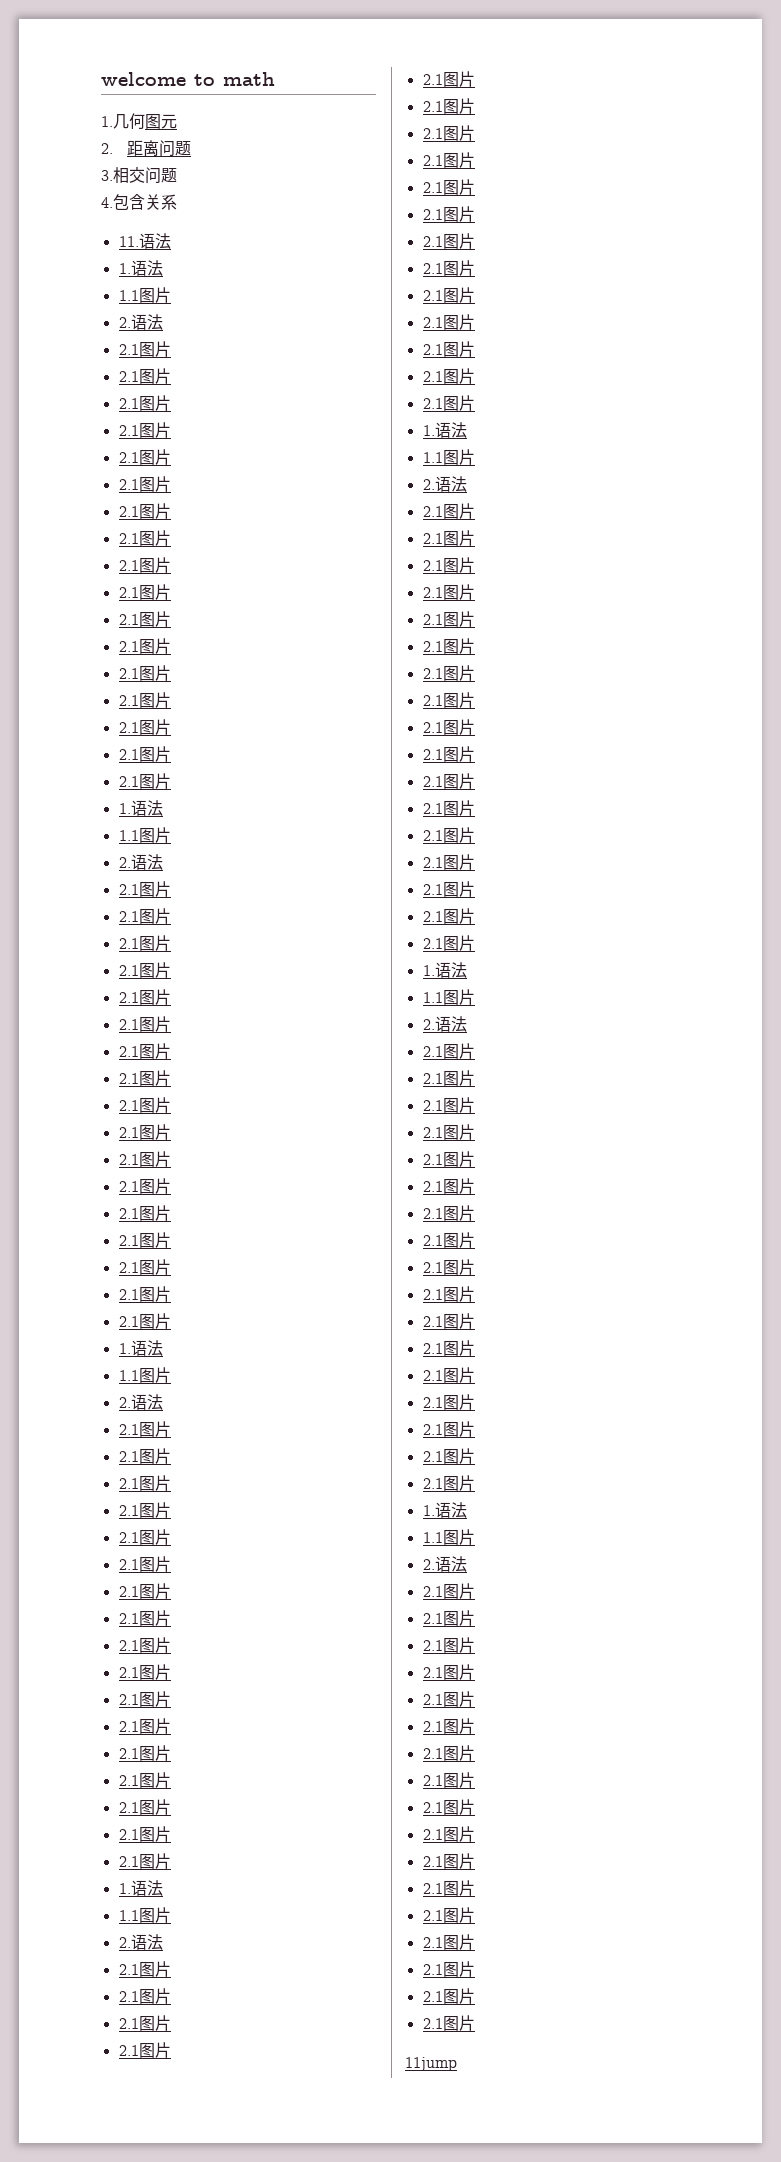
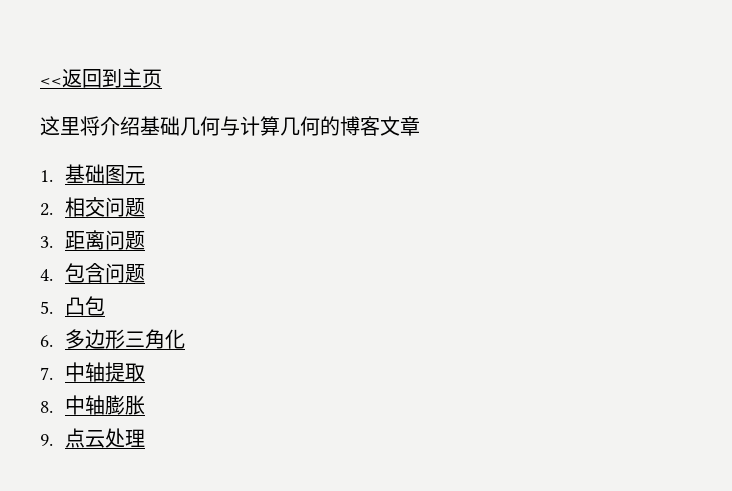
[101,72,275,86] [101,113,145,129] welcome to math // 1.几何 -> [40,68,162,88] [40,116,420,136] [40,164,106,184] <<返回到主页 // 这里将介绍基础几何与计算几何的博客文章 // 1.基础
(113, 148) none -> [65,197,146,217] [40,236,53,248] 相交问题 // 3.
[101,167,177,184] [101,194,177,210] [118,233,171,249] [118,260,163,276] [118,287,171,303] [118,314,163,330] [118,341,171,357] [118,368,171,384] [118,395,171,411] [118,422,171,438] [118,449,171,465] [118,476,171,492] [118,503,171,519] [118,530,171,546] [118,557,171,573] [118,584,171,600] [118,611,171,627] [118,638,171,654] [118,665,171,681] [118,692,171,708] [118,719,171,735] [118,746,171,762] [118,773,171,789] [118,800,163,816] [118,827,171,843] [118,854,163,870] [118,881,171,897] [118,908,171,924] [118,935,171,951] [118,962,171,978] [118,989,171,1005] [118,1016,171,1032] [118,1043,171,1059] [118,1070,171,1086] [118,1097,171,1113] [118,1124,171,1140] [118,1151,171,1167] [118,1178,171,1194] [118,1205,171,1221] [118,1232,171,1248] [118,1259,171,1275] [118,1286,171,1302] [118,1313,171,1329] [118,1340,163,1356] [118,1367,171,1383] [118,1394,163,1410] [118,1421,171,1437] [118,1448,171,1464] [118,1475,171,1491] [118,1502,171,1518] [118,1529,171,1545] [118,1556,171,1572] [118,1583,171,1599] [118,1610,171,1626] [118,1637,171,1653] [118,1664,171,1680] [118,1691,171,1707] [118,1718,171,1734] [118,1745,171,1761] [118,1772,171,1788] [118,1799,171,1815] [118,1826,171,1842] [118,1853,171,1869] [118,1880,163,1896] [118,1907,171,1923] [118,1934,163,1950] [118,1961,171,1977] [118,1988,171,2004] [118,2015,171,2031] [118,2042,171,2058] [422,71,475,87] [422,98,475,114] [422,125,475,141] [422,152,475,168] [422,179,475,195] [422,206,475,222] [422,233,475,249] [422,260,475,276] [422,287,475,303] [422,314,475,330] [422,341,475,357] [422,368,475,384] [422,395,475,411] [422,422,467,438] [422,449,475,465] [422,476,467,492] [422,503,475,519] [422,530,475,546] [422,557,475,573] [422,584,475,600] [422,611,475,627] [422,638,475,654] [422,665,475,681] [422,692,475,708] [422,719,475,735] [422,746,475,762] [422,773,475,789] [422,800,475,816] [422,827,475,843] [422,854,475,870] [422,881,475,897] [422,908,475,924] [422,935,475,951] [422,962,467,978] [422,989,475,1005] [422,1016,467,1032] [422,1043,475,1059] [422,1070,475,1086] [422,1097,475,1113] [422,1124,475,1140] [422,1151,475,1167] [422,1178,475,1194] [422,1205,475,1221] [422,1232,475,1248] [422,1259,475,1275] [422,1286,475,1302] [422,1313,475,1329] [422,1340,475,1356] [422,1367,475,1383] [422,1394,475,1410] [422,1421,475,1437] [422,1448,475,1464] [422,1475,475,1491] [422,1502,467,1518] [422,1529,475,1545] [422,1556,467,1572] [422,1583,475,1599] [422,1610,475,1626] [422,1637,475,1653] [422,1664,475,1680] [422,1691,475,1707] [422,1718,475,1734] [422,1745,475,1761] [422,1772,475,1788] [422,1799,475,1815] [422,1826,475,1842] [422,1853,475,1869] [422,1880,475,1896] [422,1907,475,1923] [422,1934,475,1950] [422,1961,475,1977] [422,1988,475,2004] [422,2015,475,2031] [405,2057,457,2071] 3.相交问题 // 4.包含关系 // 11.语法 // 1.语法 // 1.1图片 // 2.语法 // 2.1图片 // 2.1图片 // 2.1图片 // 2.1图片 // 2.1图片 // 2.1图片 // 2.1图片 // 2.1图片 // 2.1图片 // 2.1图片 // 2.1图片 // 2.1图片 // 2.1图片 // 2.1图片 // 2.1图片 // 2.1图片 // 2.1图片 // 1.语法 // 1.1图片 // 2.语法 // 2.1图片 // 2.1图片 // 2.1图片 // 2.1图片 // 2.1图片 // 2.1图片 // 2.1图片 // 2.1图片 // 2.1图片 // 2.1图片 // 2.1图片 // 2.1图片 // 2.1图片 // 2.1图片 // 2.1图片 // 2.1图片 // 2.1图片 // 1.语法 // 1.1图片 // 2.语法 // 2.1图片 // 2.1图片 // 2.1图片 // 2.1图片 // 2.1图片 // 2.1图片 // 2.1图片 // 2.1图片 // 2.1图片 // 2.1图片 // 2.1图片 // 2.1图片 // 2.1图片 // 2.1图片 // 2.1图片 // 2.1图片 // 2.1图片 // 1.语法 // 1.1图片 // 2.语法 // 2.1图片 // 2.1图片 // 2.1图片 // 2.1图片 // 2.1图片 // 2.1图片 // 2.1图片 // 2.1图片 // 2.1图片 // 2.1图片 // 2.1图片 // 2.1图片 // 2.1图片 // 2.1图片 // 2.1图片 // 2.1图片 // 2.1图片 // 1.语法 // 1.1图片 // 2.语法 // 2.1图片 // 2.1图片 // 2.1图片 // 2.1图片 // 2.1图片 // 2.1图片 // 2.1图片 // 2.1图片 // 2.1图片 // 2.1图片 // 2.1图片 // 2.1图片 // 2.1图片 // 2.1图片 // 2.1图片 // 2.1图片 // 2.1图片 // 1.语法 // 1.1图片 // 2.语法 // 2.1图片 // 2.1图片 // 2.1图片 // 2.1图片 // 2.1图片 // 2.1图片 // 2.1图片 // 2.1图片 // 2.1图片 // 2.1图片 // 2.1图片 // 2.1图片 // 2.1图片 // 2.1图片 // 2.1图片 // 2.1图片 // 2.1图片 // 1.语法 // 1.1图片 // 2.语法 // 2.1图片 // 2.1图片 // 2.1图片 // 2.1图片 // 2.1图片 // 2.1图片 // 2.1图片 // 2.1图片 // 2.1图片 // 2.1图片 // 2.1图片 // 2.1图片 // 2.1图片 // 2.1图片 // 2.1图片 // 2.1图片 // 2.1图片 // 11jump -> [40,263,146,283] [40,296,106,316] [40,329,186,349] [40,362,146,382] [40,395,146,415] [40,428,146,448] 4.包含问题 // 5.凸包 // 6.多边形三角化 // 7.中轴提取 // 8.中轴膨胀 // 9.点云处理

